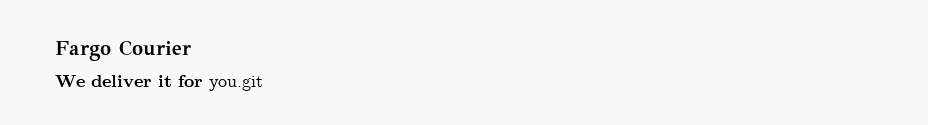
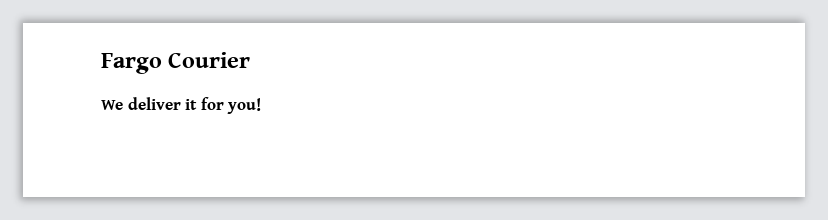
[209,76,263,91] you.git -> [227,98,262,114] you!

